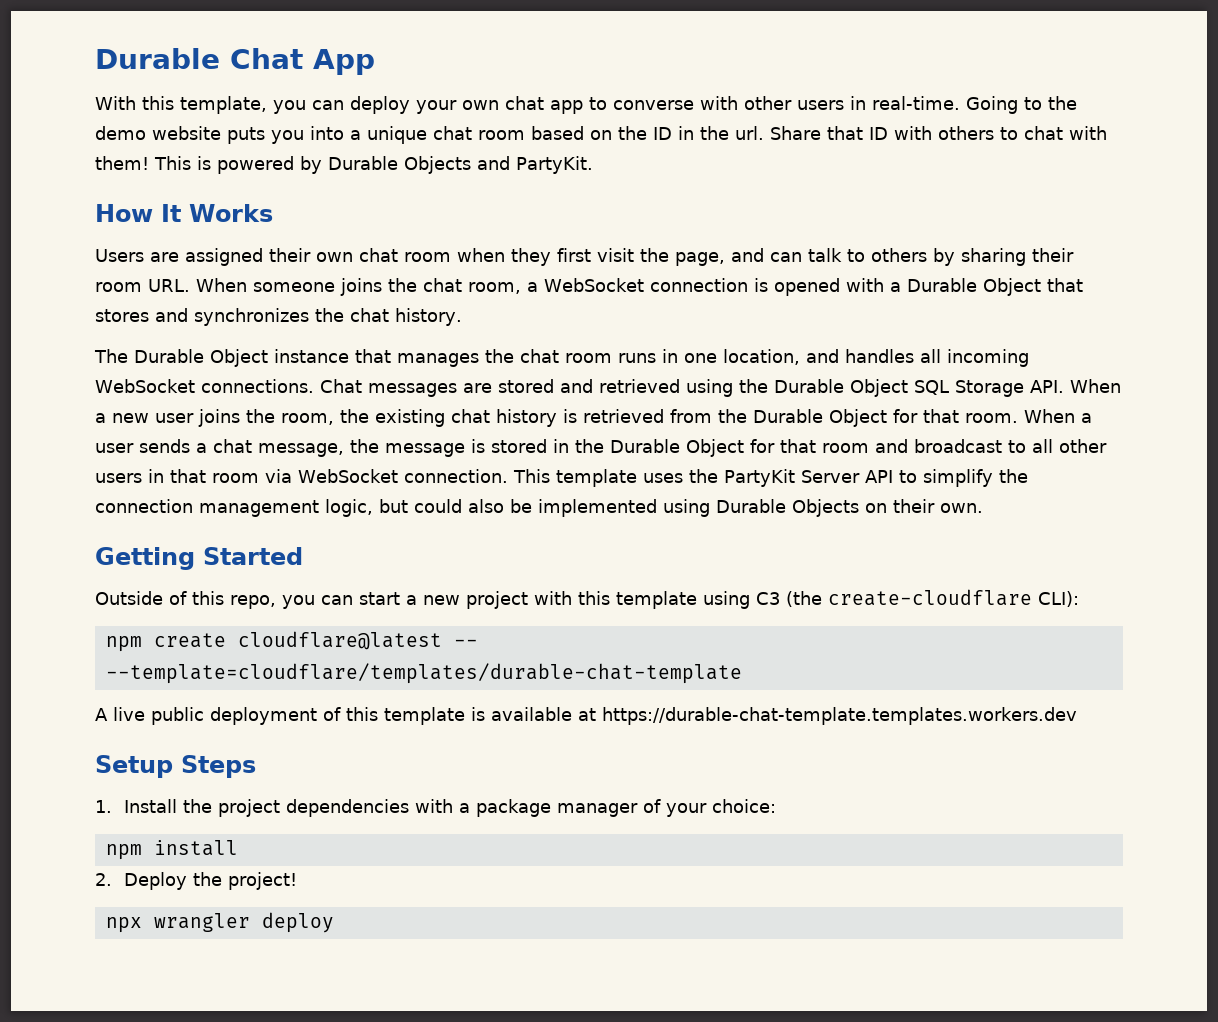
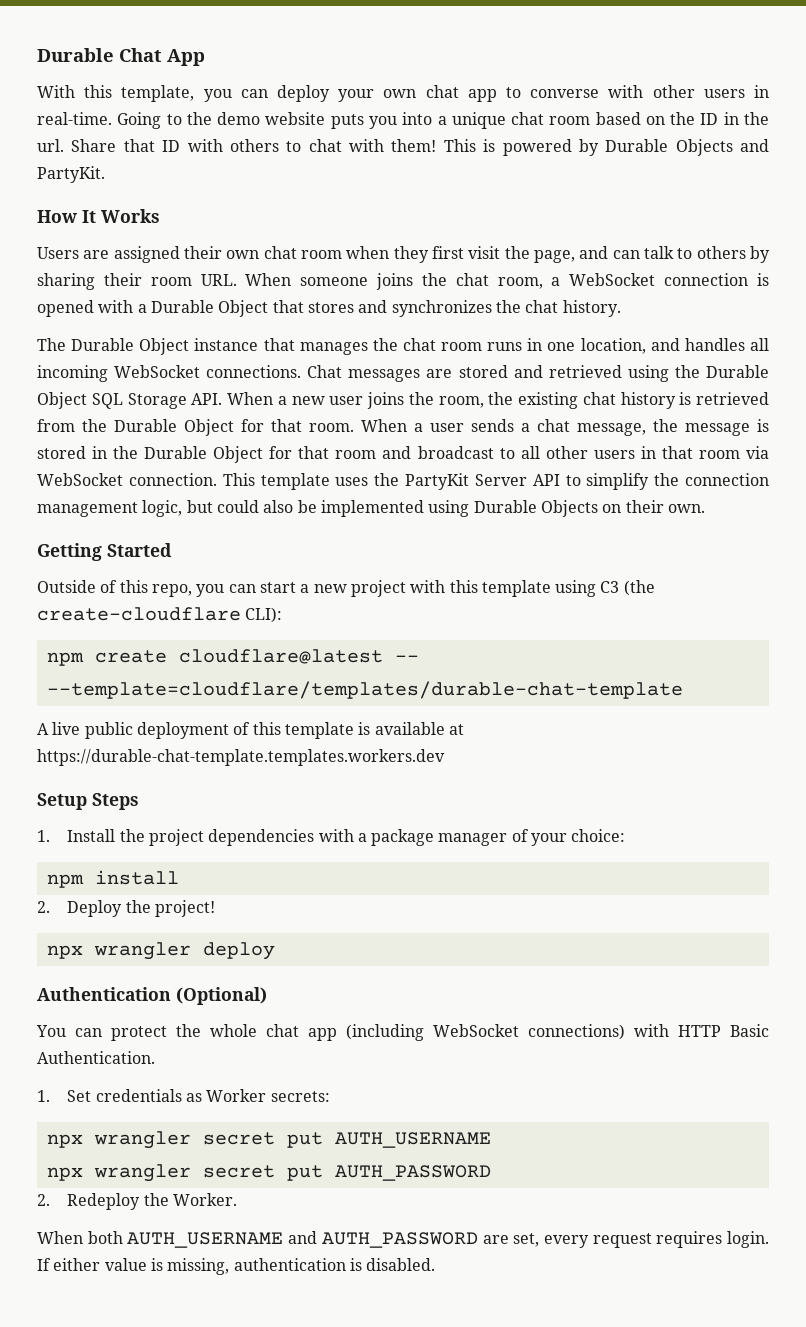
(334, 922) none -> [37,987,267,1005] [36,1024,769,1041] [37,1051,155,1064] [37,1089,330,1102] [46,1131,491,1149] [46,1164,491,1182] [37,1193,237,1210] [37,1231,770,1248] [37,1258,436,1275] // Authentication (Optional) // You can protect the whole chat app (including WebSocket connections) with HTTP Basic Authentication. // 1. Set credentials as Worker secrets: // npx wrangler secret put AUTH_USERNAME // npx wrangler secret put AUTH_PASSWORD // 2. Redeploy the Worker. // When both AUTH_USERNAME and AUTH_PASSWORD are set, every request requires login. If either value is missing, authentication is disabled.

